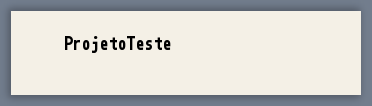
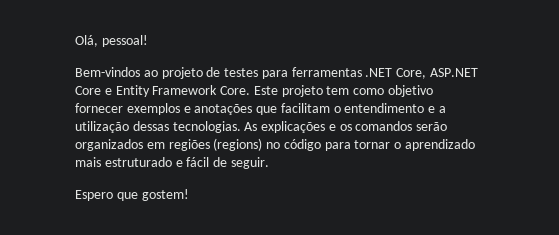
[63,36,171,53] ProjetoTeste -> [75,35,148,47] [75,67,479,79] [75,85,434,97] [75,103,447,115] [75,121,448,133] [75,138,476,151] [75,157,269,169] [75,189,189,201] Olá, pessoal! // Bem-vindos ao projeto de testes para ferramentas .NET Core, ASP.NET Core e Entity Framework Core. Este projeto tem como objetivo fornecer exemplos e anotações que facilitam o entendimento e a utilização dessas tecnologias. As explicações e os comandos serão organizados em regiões (regions) no código para tornar o aprendizado mais estruturado e fácil de seguir. // Espero que gostem!

